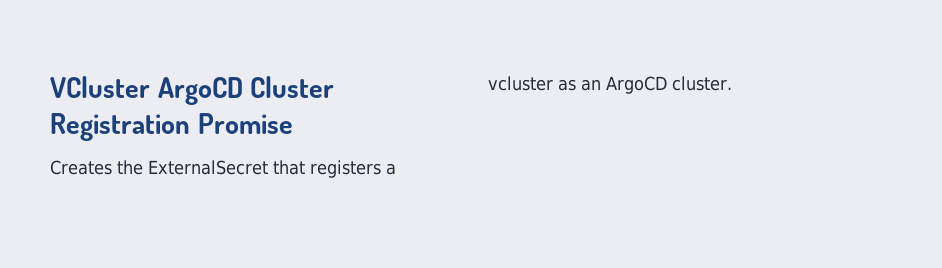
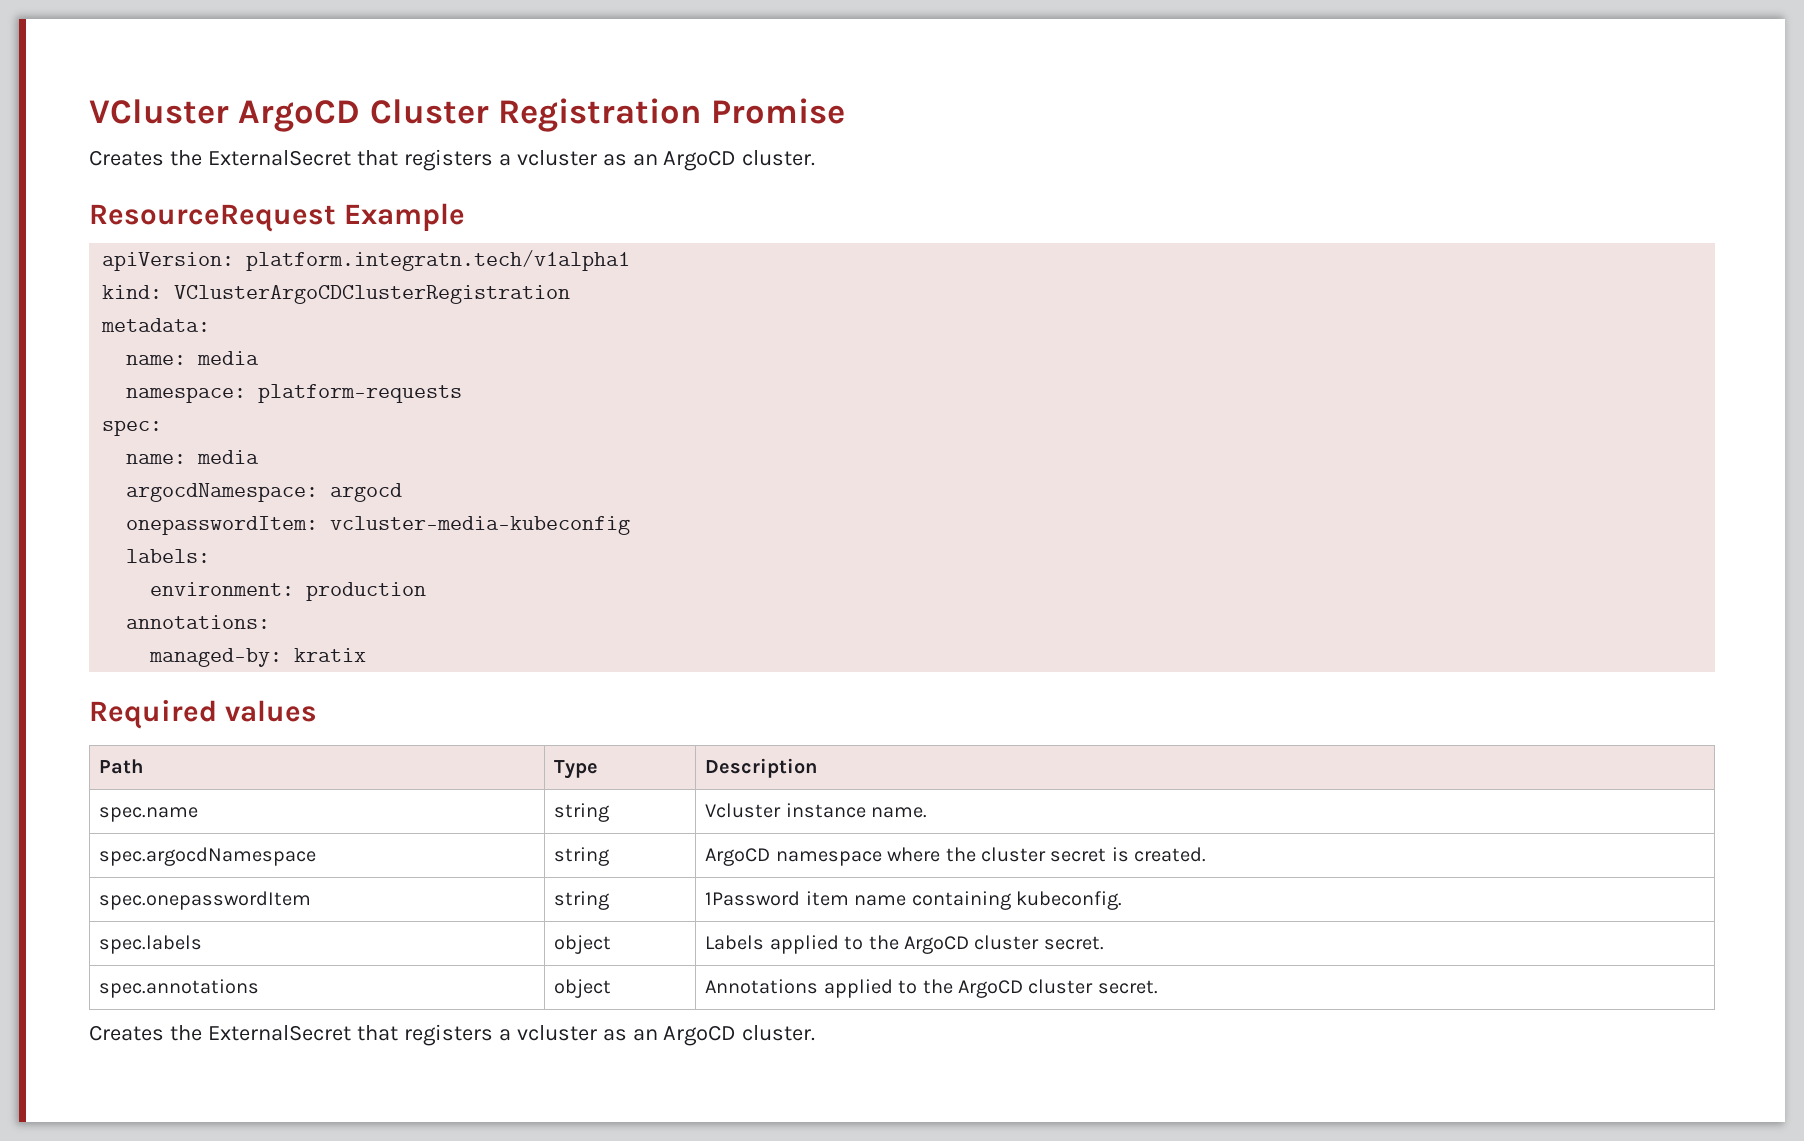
(732, 83) none -> [89,203,465,232] [102,250,631,271] [102,285,571,304] [101,318,211,332] [126,351,260,365] [126,384,463,403] [102,420,163,436] [126,450,260,464] [126,483,403,502] [126,516,631,535] [126,549,211,563] [150,582,427,601] [126,615,271,629] [149,648,367,667] [89,700,317,729] [99,759,144,774] [554,760,599,779] [705,758,818,778] [99,807,199,822] [554,803,610,822] [705,803,928,818] [99,847,317,866] [554,847,610,866] [705,847,1207,866] [99,891,312,910] [554,891,610,910] [705,891,1123,910] [99,935,203,954] [554,935,612,954] [705,935,1104,954] [99,979,260,998] [554,979,612,998] [705,979,1158,998] [89,1024,816,1046] // ResourceRequest Example // apiVersion: platform.integratn.tech/v1alpha1 // kind: VClusterArgoCDClusterRegistration // metadata: // name: media // namespace: platform-requests // spec: // name: media // argocdNamespace: argocd // onepasswordItem: vcluster-media-kubeconfig // labels: // environment: production // annotations: // managed-by: kratix // Required values // Path | Type | Description // spec.name | string | Vcluster instance name. // spec.argocdNamespace | string | ArgoCD namespace where the cluster secret is created. // spec.onepasswordItem | string | 1Password item name containing kubeconfig. // spec.labels | object | Labels applied to the ArgoCD cluster secret. // spec.annotations | object | Annotations applied to the ArgoCD cluster secret. // Creates the ExternalSecret that registers a vcluster as an ArgoCD cluster.

